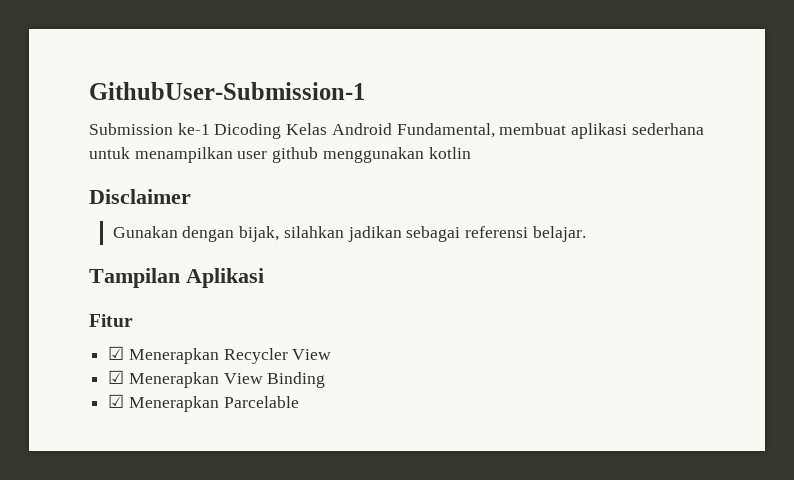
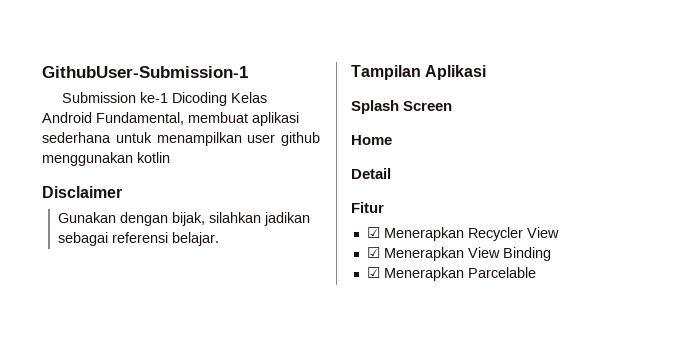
(264, 278) none -> [351,100,453,114] [351,135,392,145] [351,168,391,179] // Splash Screen // Home // Detail

